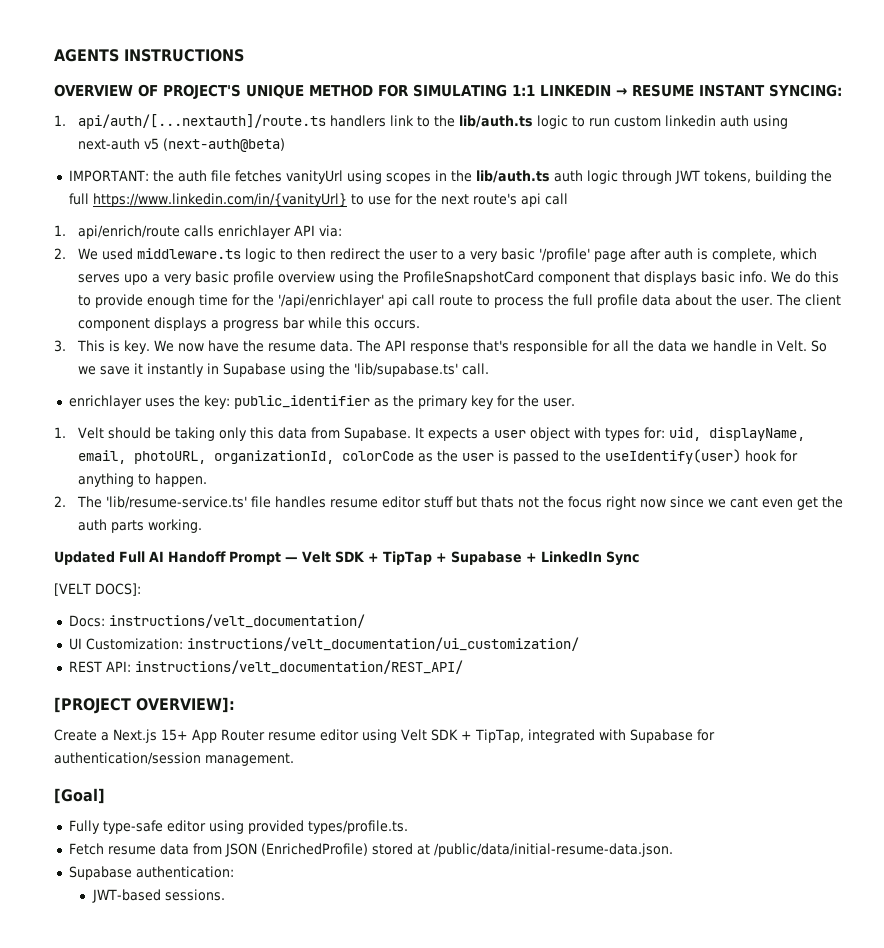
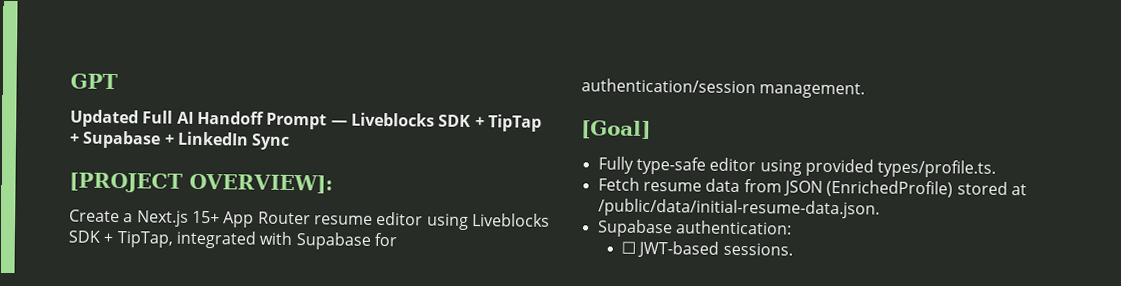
[54,49,244,62] [54,84,842,99] [54,114,788,129] [77,138,285,152] [68,170,832,184] [68,193,568,207] [54,225,342,239] [54,248,817,262] [77,271,839,285] [77,294,841,308] [77,317,420,331] [54,340,827,354] [77,363,489,377] [68,395,575,409] [54,427,805,441] [77,449,798,464] [77,473,207,487] [54,496,843,510] [77,519,202,533] AGENTS INSTRUCTIONS // OVERVIEW OF PROJECT'S UNIQUE METHOD FOR SIMULATING 1:1 LINKEDIN → RESUME INSTANT SYNCING: // 1. api/auth/[...nextauth]/route.ts handlers link to the lib/auth.ts logic to run custom linkedin auth using next-auth v5 (next-auth@beta) // IMPORTANT: the auth file fetches vanityUrl using scopes in the lib/auth.ts auth logic through JWT tokens, building the full https://www.linkedin.com/in/{vanityUrl} to use for the next route's api call // 1. api/enrich/route calls enrichlayer API via: // 2. We used middleware.ts logic to then redirect the user to a very basic '/profile' page after auth is complete, which serves upo a very basic profile overview using the ProfileSnapshotCard component that displays basic info. We do this to provide enough time for the '/api/enrichlayer' api call route to process the full profile data about the user. The client component displays a progress bar while this occurs. // 3. This is key. We now have the resume data. The API response that's responsible for all the data we handle in Velt. So we save it instantly in Supabase using the 'lib/supabase.ts' call. // enrichlayer uses the key: public_identifier as the primary key for the user. // 1. Velt should be taking only this data from Supabase. It expects a user object with types for: uid, displayName, email, photoURL, organizationId, colorCode as the user is passed to the useIdentify(user) hook for anything to happen. // 2. The 'lib/resume-service.ts' file handles resume editor stuff but thats not the focus right now since we cant even get the auth parts working. -> [70,73,118,90] GPT
[302,551,331,563] Velt -> [350,112,435,127] Liveblocks
[54,583,141,596] [68,614,365,628] [68,637,579,651] [68,660,463,674] // [VELT DOCS]: // Docs: instructions/velt_documentation/ // UI Customization: instructions/velt_documentation/ui_customization/ // REST API: instructions/velt_documentation/REST_API/ -> (291, 141) none
[401,729,427,741] Velt -> [471,213,550,227] Liveblocks
(234, 872) none -> [620,241,636,254] ☐

